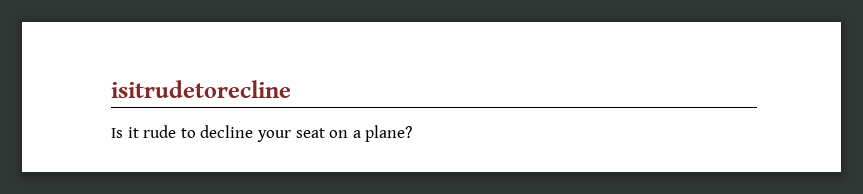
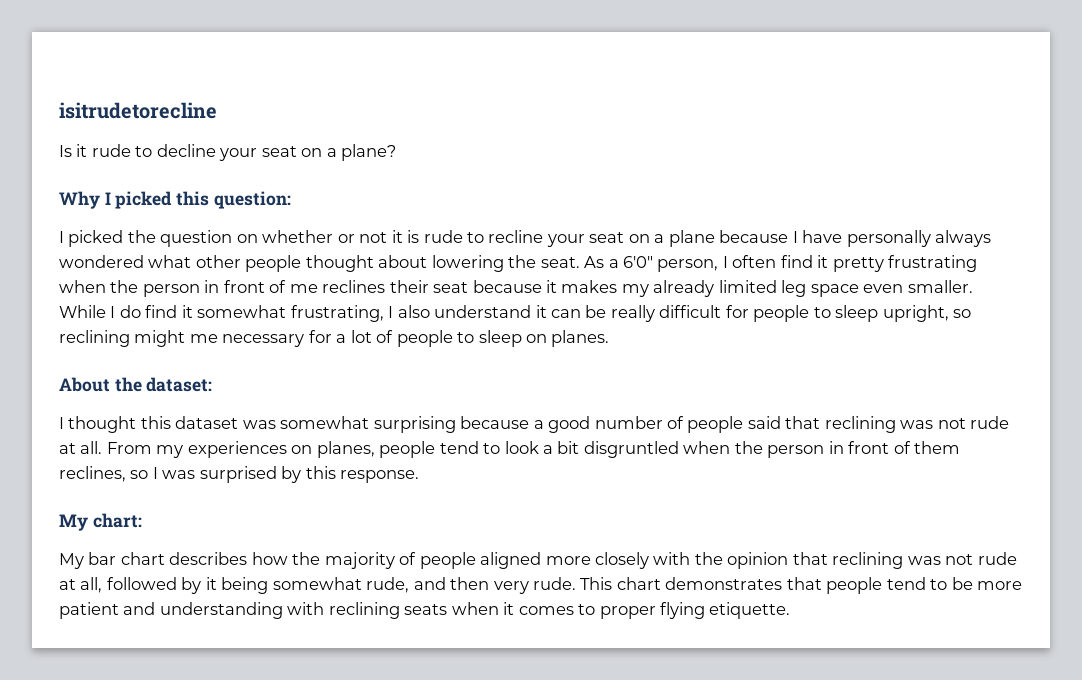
(413, 133) none -> [59,191,291,209] [59,230,992,247] [59,255,978,272] [59,280,973,297] [59,305,972,322] [59,330,610,347] [59,377,213,392] [59,416,1010,433] [59,441,961,458] [59,466,420,483] [59,513,142,531] [59,552,1017,569] [59,577,1023,594] [59,602,791,619] // Why I picked this question: // I picked the question on whether or not it is rude to recline your seat on a plane because I have personally always wondered what other people thought about lowering the seat. As a 6'0" person, I often find it pretty frustrating when the person in front of me reclines their seat because it makes my already limited leg space even smaller. While I do find it somewhat frustrating, I also understand it can be really difficult for people to sleep upright, so reclining might me necessary for a lot of people to sleep on planes. // About the dataset: // I thought this dataset was somewhat surprising because a good number of people said that reclining was not rude at all. From my experiences on planes, people tend to look a bit disgruntled when the person in front of them reclines, so I was surprised by this response. // My chart: // My bar chart describes how the majority of people aligned more closely with the opinion that reclining was not rude at all, followed by it being somewhat rude, and then very rude. This chart demonstrates that people tend to be more patient and understanding with reclining seats when it comes to proper flying etiquette.

